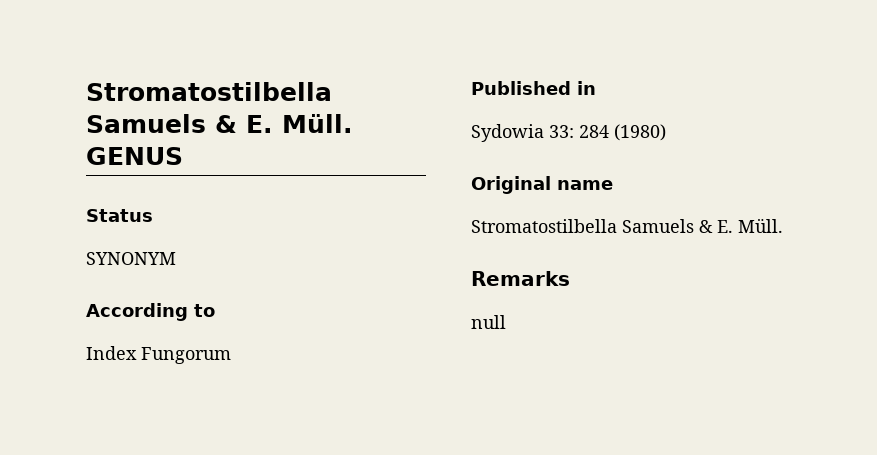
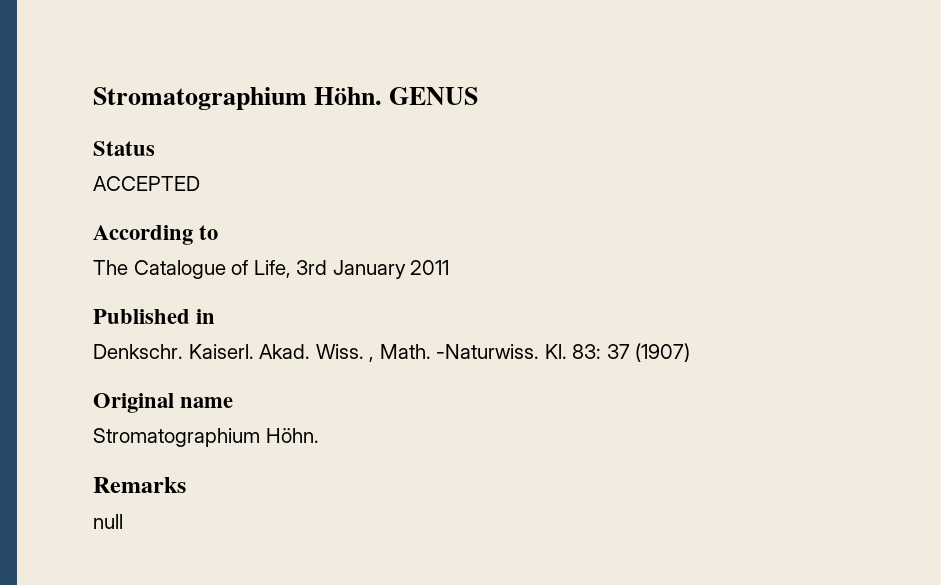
[86,82,332,101] [86,114,353,133] Stromatostilbella Samuels & E. Müll. -> [93,87,383,110] Stromatographium Höhn.
[86,252,176,265] SYNONYM -> [93,176,200,191] ACCEPTED
[86,346,231,364] [471,81,596,95] [471,124,666,142] [471,176,613,194] [471,218,783,233] Index Fungorum // Published in // Sydowia 33: 284 (1980) // Original name // Stromatostilbella Samuels & E. Müll. -> [93,260,450,279] [93,309,216,324] [93,343,691,362] [93,393,234,413] [93,428,319,447] The Catalogue of Life, 3rd January 2011 // Published in // Denkschr. Kaiserl. Akad. Wiss. , Math. -Naturwiss. Kl. 83: 37 (1907) // Original name // Stromatographium Höhn.

